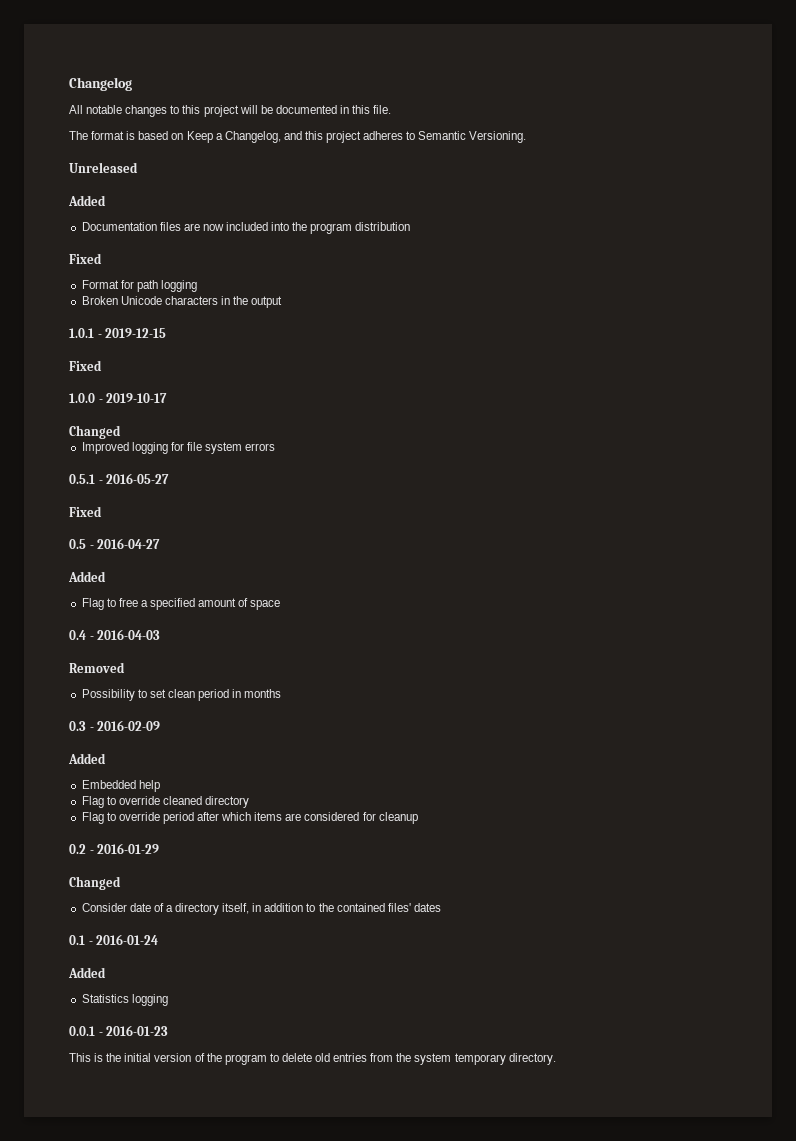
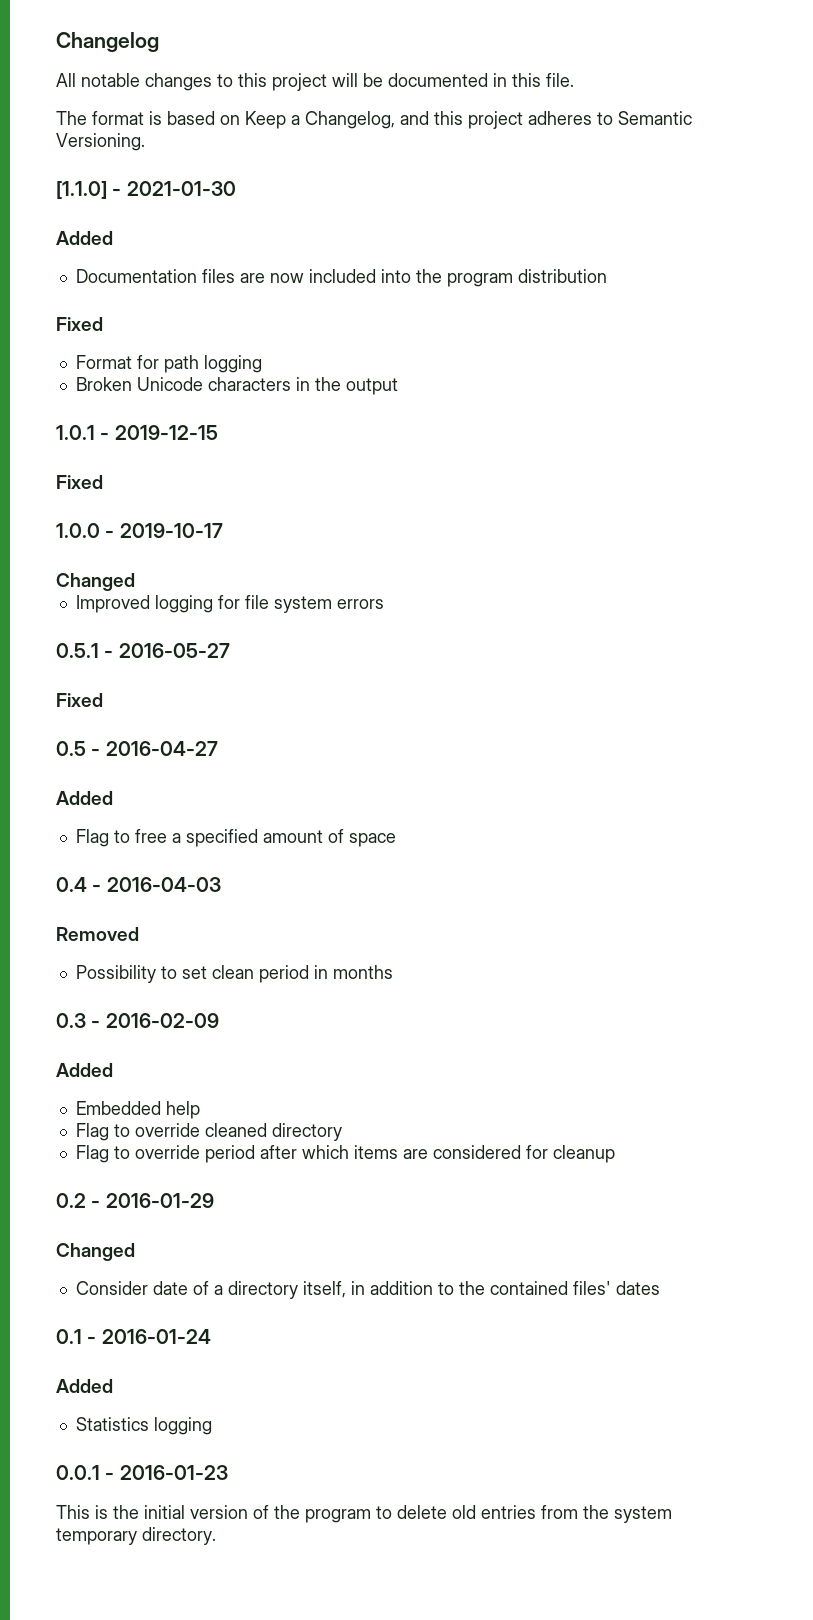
[69,162,138,173] Unreleased -> [56,181,236,199] [1.1.0] - 2021-01-30

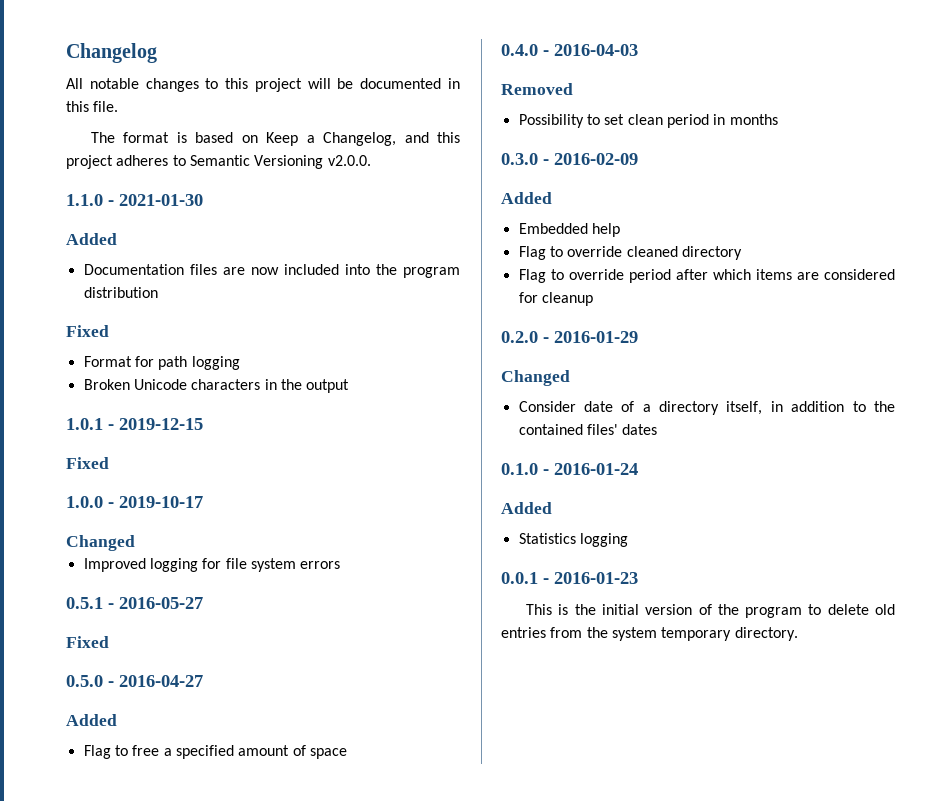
[56,133,145,151] [56,181,107,199] Versioning. // [1.1.0] -> [254,155,371,169] [66,194,103,206] Versioning v2.0.0. // 1.1.0
[56,741,86,756] 0.5 -> [66,675,103,687] 0.5.0
[56,877,87,892] 0.4 -> [501,44,538,56] 0.4.0
[56,1013,86,1028] 0.3 -> [501,153,538,165] 0.3.0
[56,1193,86,1208] 0.2 -> [501,331,538,343] 0.2.0
[56,1329,82,1344] 0.1 -> [501,463,538,475] 0.1.0

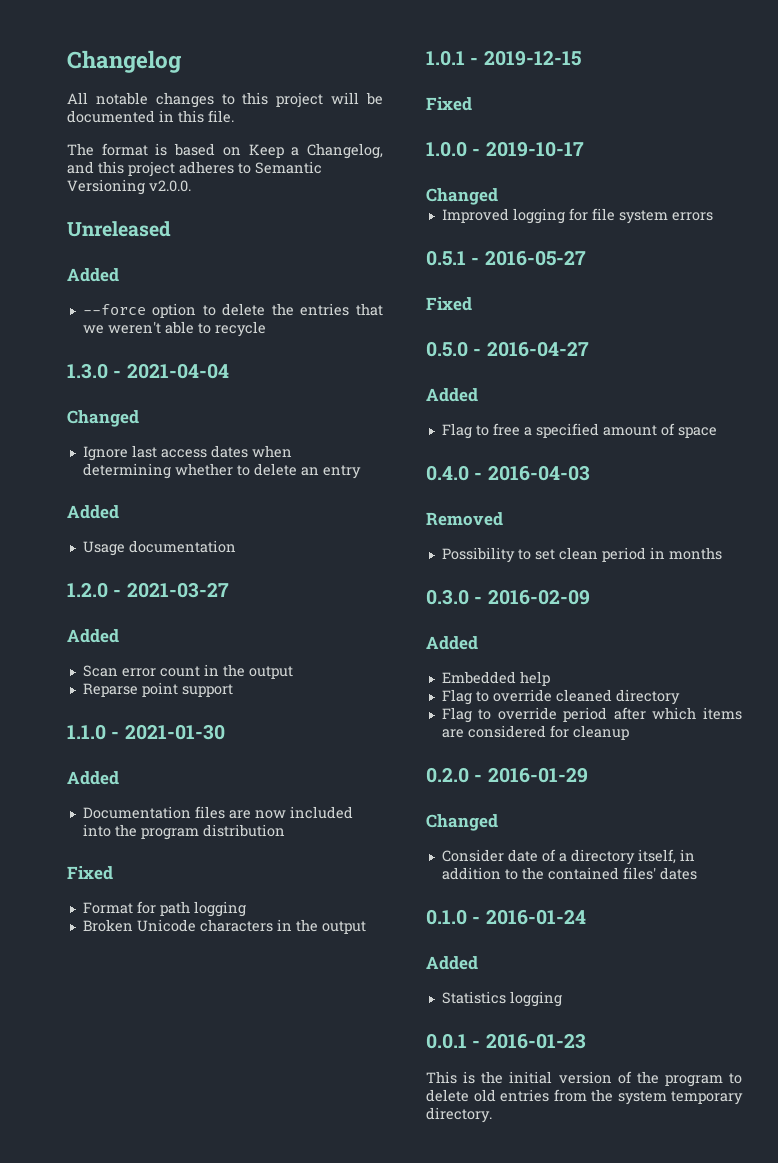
(371, 160) none -> [67,221,171,237] [67,268,119,282] [82,303,383,318] [82,321,266,337] [67,363,229,379] [67,410,139,427] [82,445,292,461] [82,463,361,479] [67,505,119,519] [82,540,236,556] [67,582,229,598] [67,629,119,643] [82,664,293,679] [82,682,233,697] // Unreleased // Added // --force option to delete the entries that we weren't able to recycle // 1.3.0 - 2021-04-04 // Changed // Ignore last access dates when determining whether to delete an entry // Added // Usage documentation // 1.2.0 - 2021-03-27 // Added // Scan error count in the output // Reparse point support

